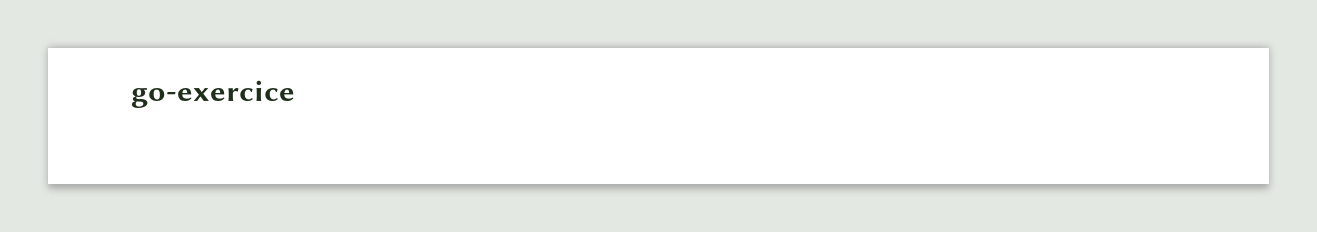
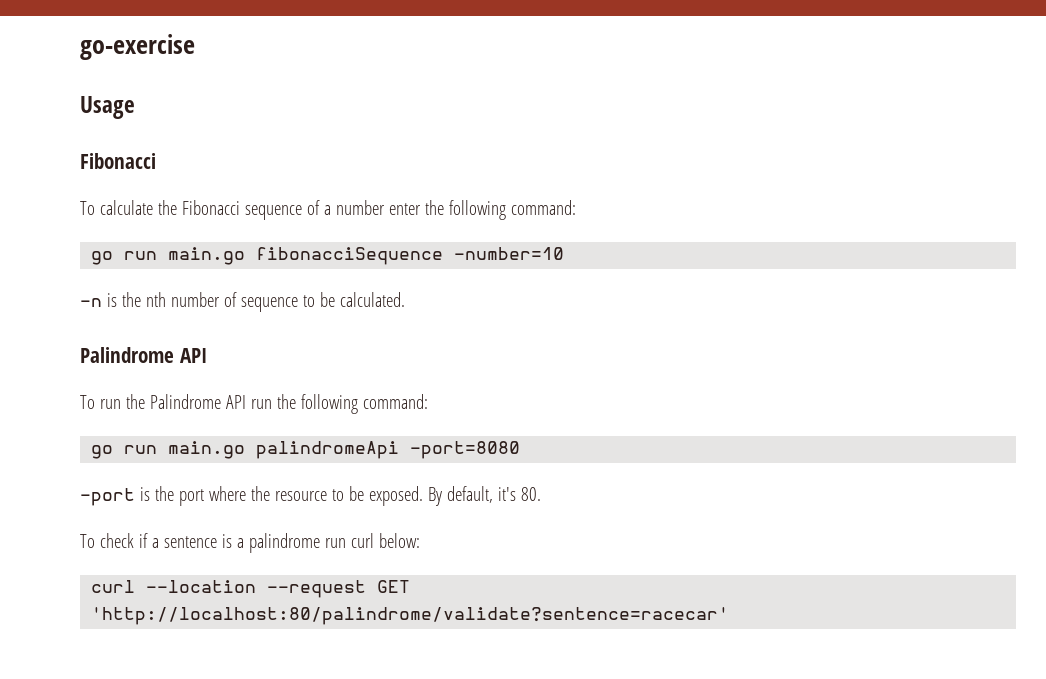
[131,80,295,108] go-exercice -> [80,34,195,60] [80,96,135,119] [80,153,156,169] [80,200,576,220] [91,247,565,265] [80,292,405,312] [80,347,207,363] [80,394,428,414] [91,441,521,459] [80,486,541,506] [80,533,420,553] [91,580,411,598] [91,607,730,625] go-exercise // Usage // Fibonacci // To calculate the Fibonacci sequence of a number enter the following command: // go run main.go fibonacciSequence -number=10 // -n is the nth number of sequence to be calculated. // Palindrome API // To run the Palindrome API run the following command: // go run main.go palindromeApi -port=8080 // -port is the port where the resource to be exposed. By default, it's 80. // To check if a sentence is a palindrome run curl below: // curl --location --request GET 'http://localhost:80/palindrome/validate?sentence=racecar'

